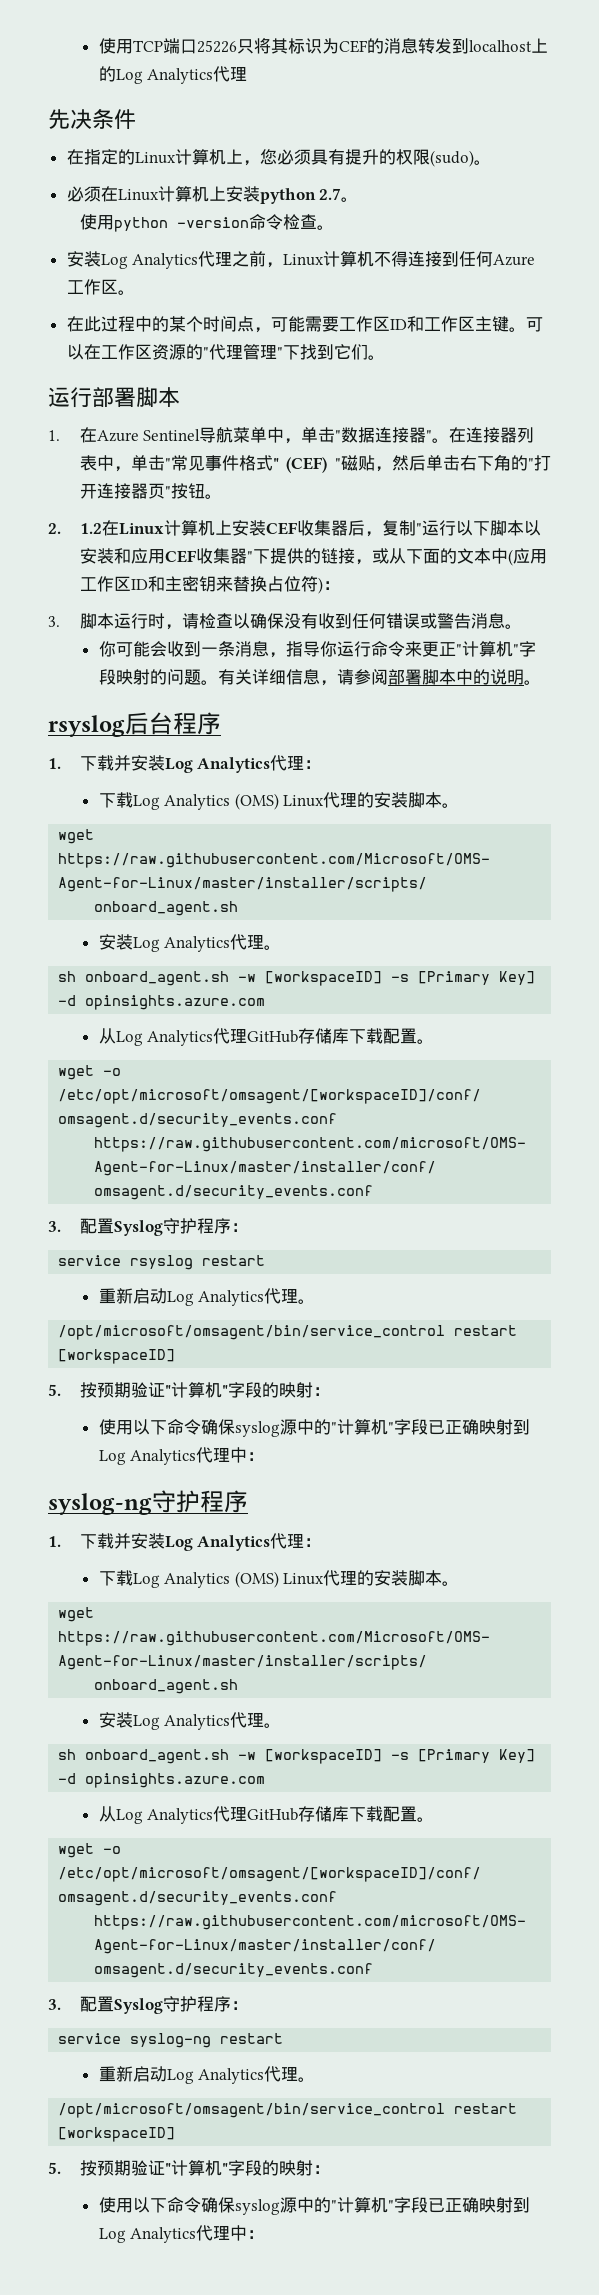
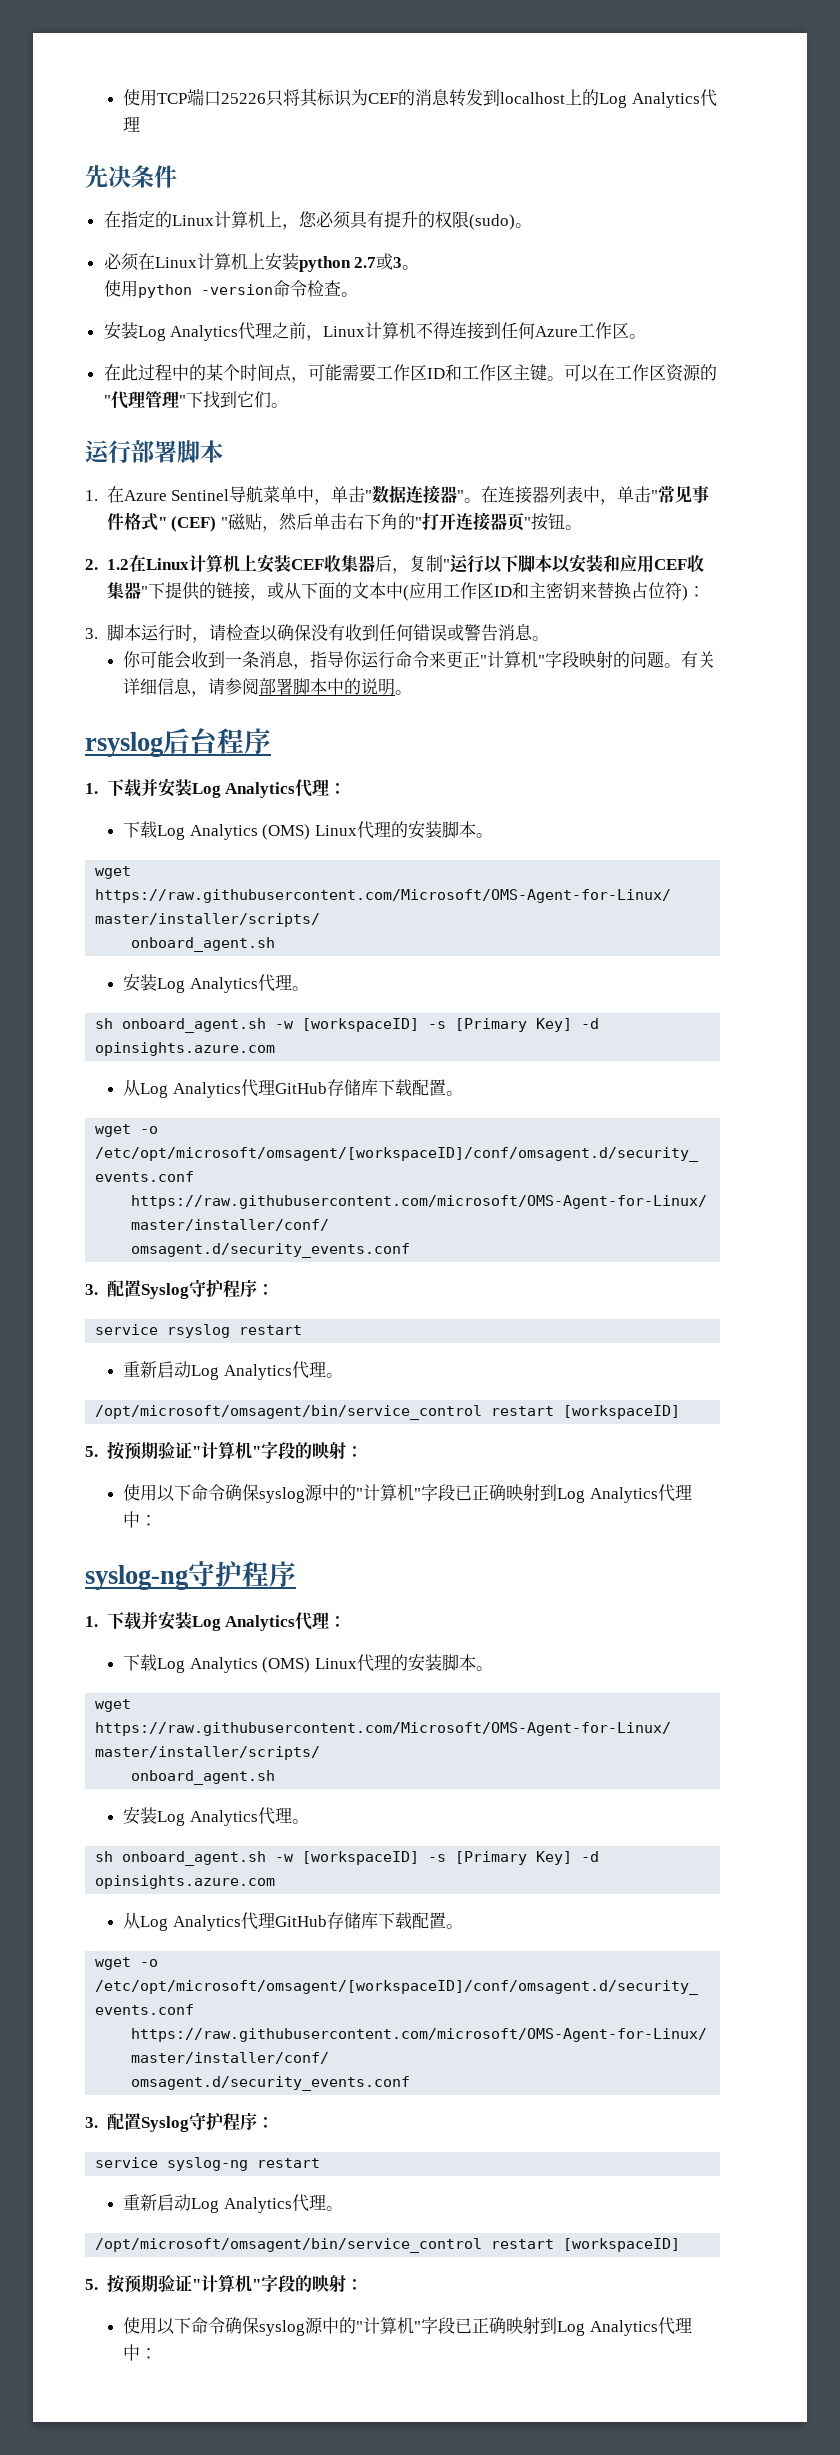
(342, 194) none -> [376,253,403,270] 或3

